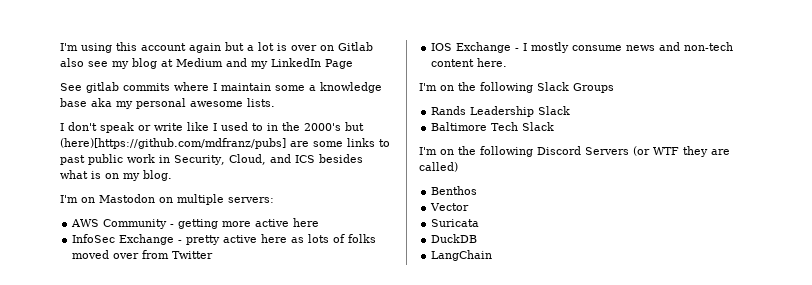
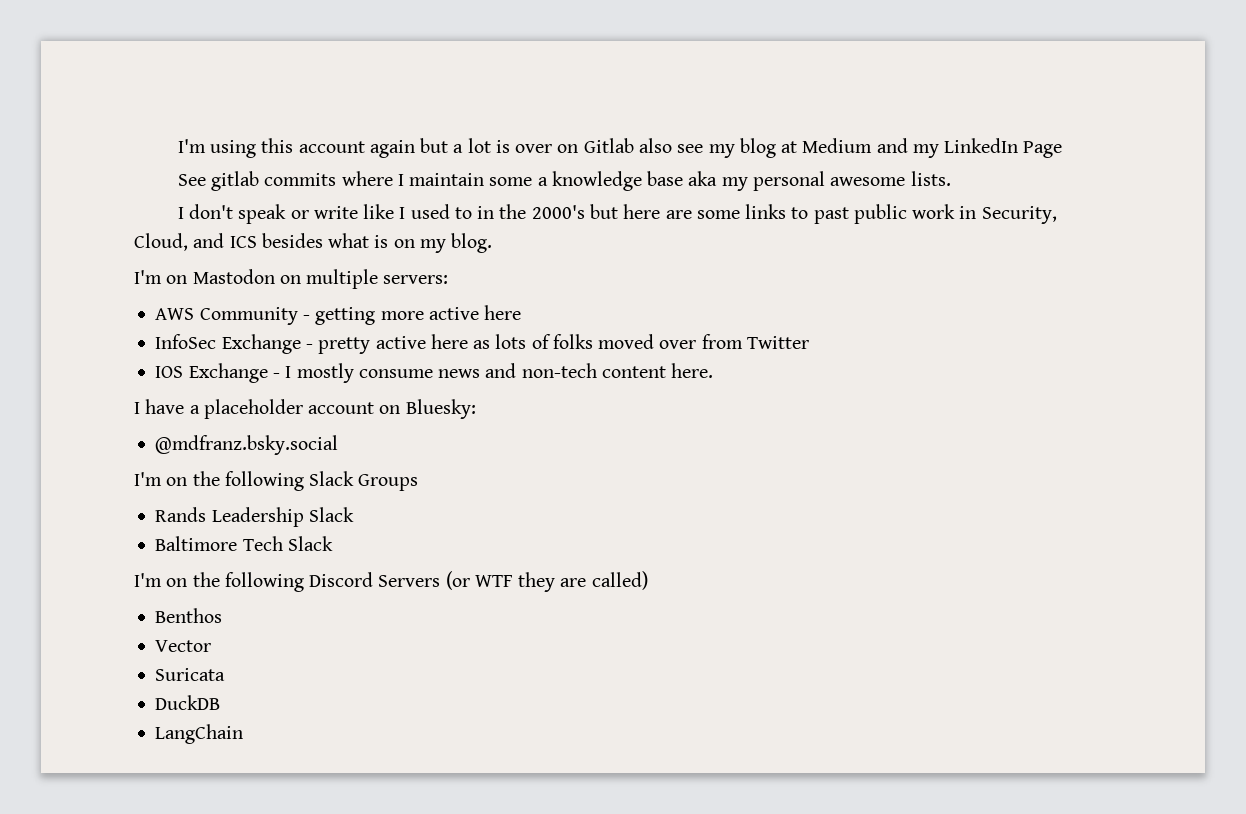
[60,138,286,149] (here)[https://github.com/mdfranz/pubs] -> [623,204,661,219] here
(508, 62) none -> [134,399,476,419] [155,435,339,455] // I have a placeholder account on Bluesky: // @mdfranz.bsky.social

